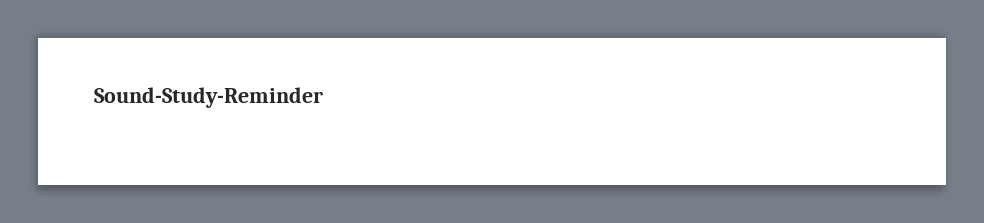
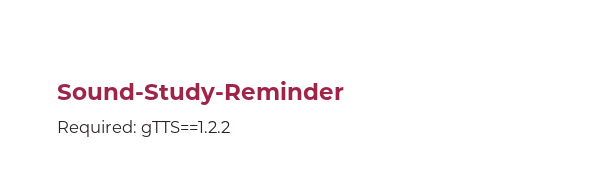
(323, 97) none -> [57,120,231,137] // Required: gTTS==1.2.2

